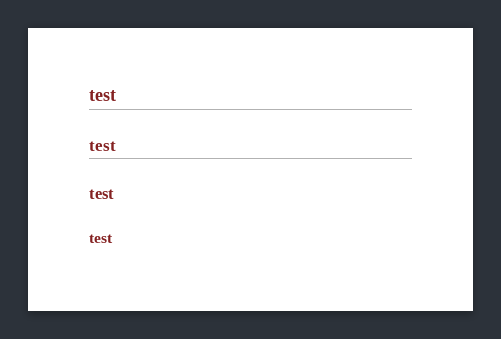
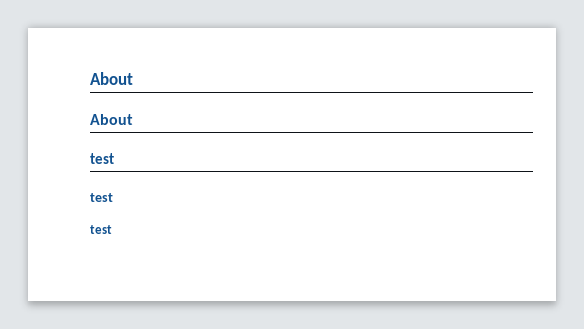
[89,90,116,101] test -> [90,72,133,85] [90,114,133,125] About // About

